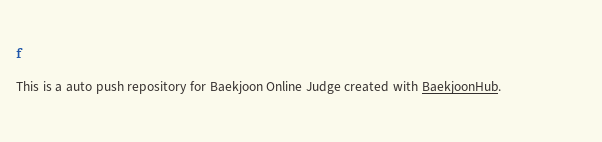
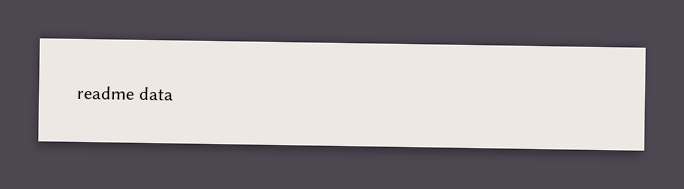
[16,48,23,58] [16,81,501,94] f // This is a auto push repository for Baekjoon Online Judge created with BaekjoonHub. -> [76,85,174,101] readme data

